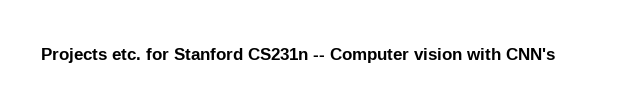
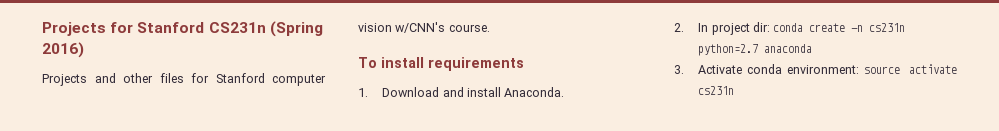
[41,48,141,63] Projects etc. -> [42,22,106,36] Projects
[313,48,555,63] -- Computer vision with CNN's -> [269,21,323,37] [42,42,84,58] [42,73,326,86] [358,22,490,33] [358,57,524,71] [358,87,565,97] [674,22,906,35] [698,44,813,56] [674,64,957,74] [698,86,735,95] (Spring 2016) // Projects and other files for Stanford computer vision w/CNN's course. // To install requirements // 1. Download and install Anaconda. // 2. In project dir: conda create -n cs231n python=2.7 anaconda // 3. Activate conda environment: source activate cs231n

